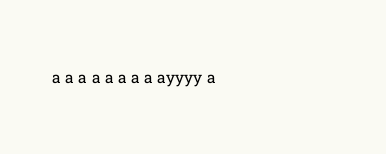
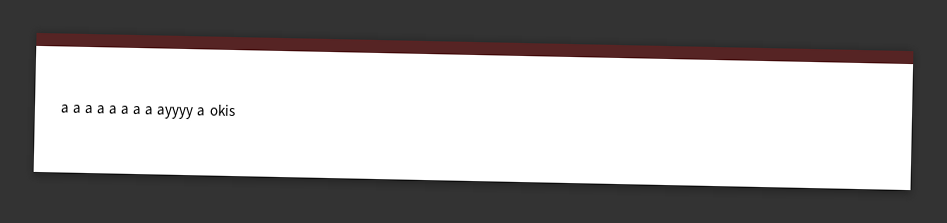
(216, 79) none -> [208,104,236,117] okis

